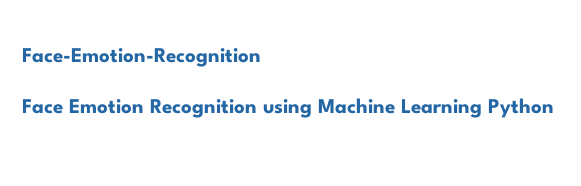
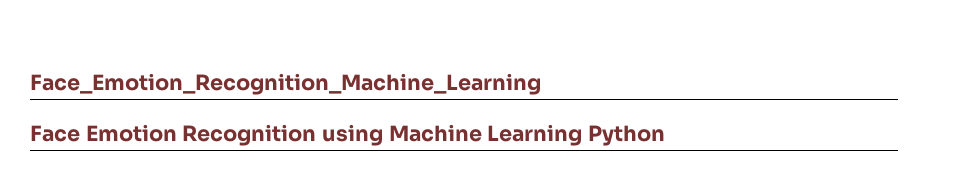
[22,48,261,67] Face-Emotion-Recognition -> [30,73,541,95] Face_Emotion_Recognition_Machine_Learning

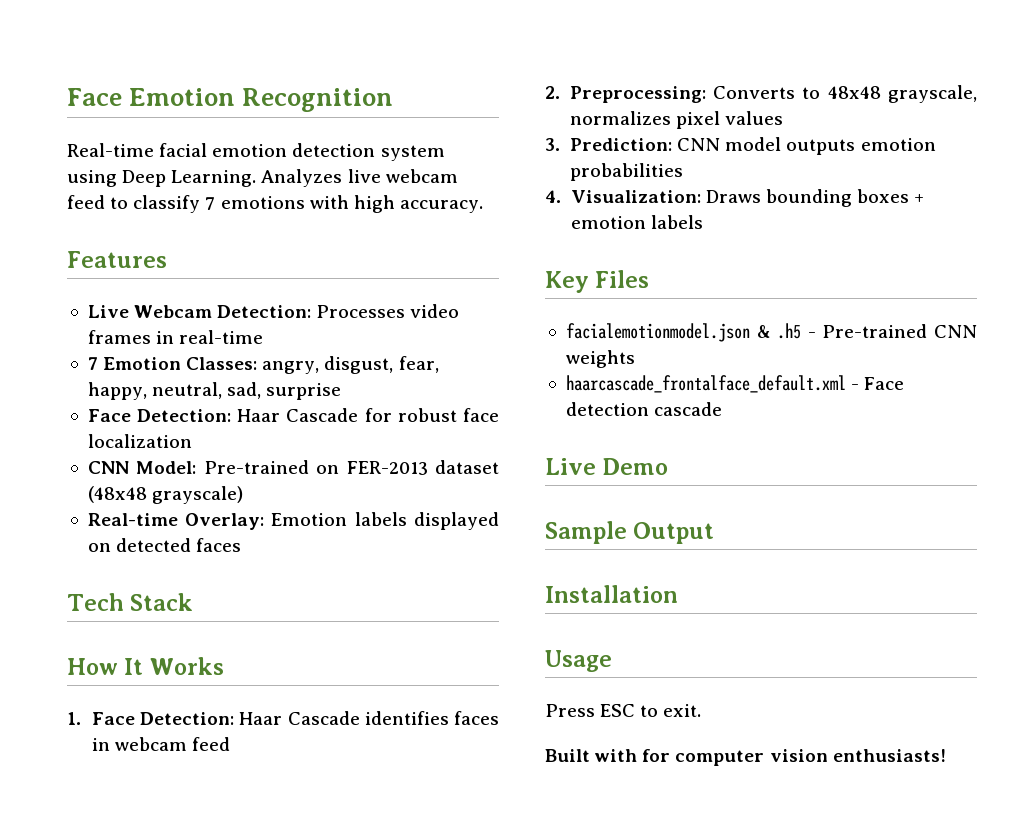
[30,73,541,95] Face_Emotion_Recognition_Machine_Learning // -> (67, 97) none
[322,124,666,146] using Machine Learning Python -> [67,143,445,161] [67,169,458,187] [67,195,483,213] [67,251,167,268] [87,304,460,318] [87,330,264,344] [87,356,439,374] [87,382,342,400] [87,408,500,422] [87,434,192,448] [87,460,500,475] [87,486,244,504] [87,512,500,530] [87,538,242,552] [67,593,194,611] [67,657,224,675] [67,711,499,725] [91,737,231,751] [545,85,977,103] [569,111,784,129] [545,137,936,155] [569,163,683,181] [545,189,925,207] [570,215,703,229] [545,270,650,293] [565,323,977,342] [565,350,635,368] [565,375,905,393] [565,402,723,416] [545,458,669,475] [545,521,715,544] [545,585,678,603] [545,650,612,672] [545,704,702,717] [545,749,946,766] // Real-time facial emotion detection system using Deep Learning. Analyzes live webcam feed to classify 7 emotions with high accuracy. // Features // Live Webcam Detection: Processes video frames in real-time // 7 Emotion Classes: angry, disgust, fear, happy, neutral, sad, surprise // Face Detection: Haar Cascade for robust face localization // CNN Model: Pre-trained on FER-2013 dataset (48x48 grayscale) // Real-time Overlay: Emotion labels displayed on detected faces // Tech Stack // How It Works // 1. Face Detection: Haar Cascade identifies faces in webcam feed // 2. Preprocessing: Converts to 48x48 grayscale, normalizes pixel values // 3. Prediction: CNN model outputs emotion probabilities // 4. Visualization: Draws bounding boxes + emotion labels // Key Files // facialemotionmodel.json & .h5 - Pre-trained CNN weights // haarcascade_frontalface_default.xml - Face detection cascade // Live Demo // Sample Output // Installation // Usage // Press ESC to exit. // Built with for computer vision enthusiasts!

